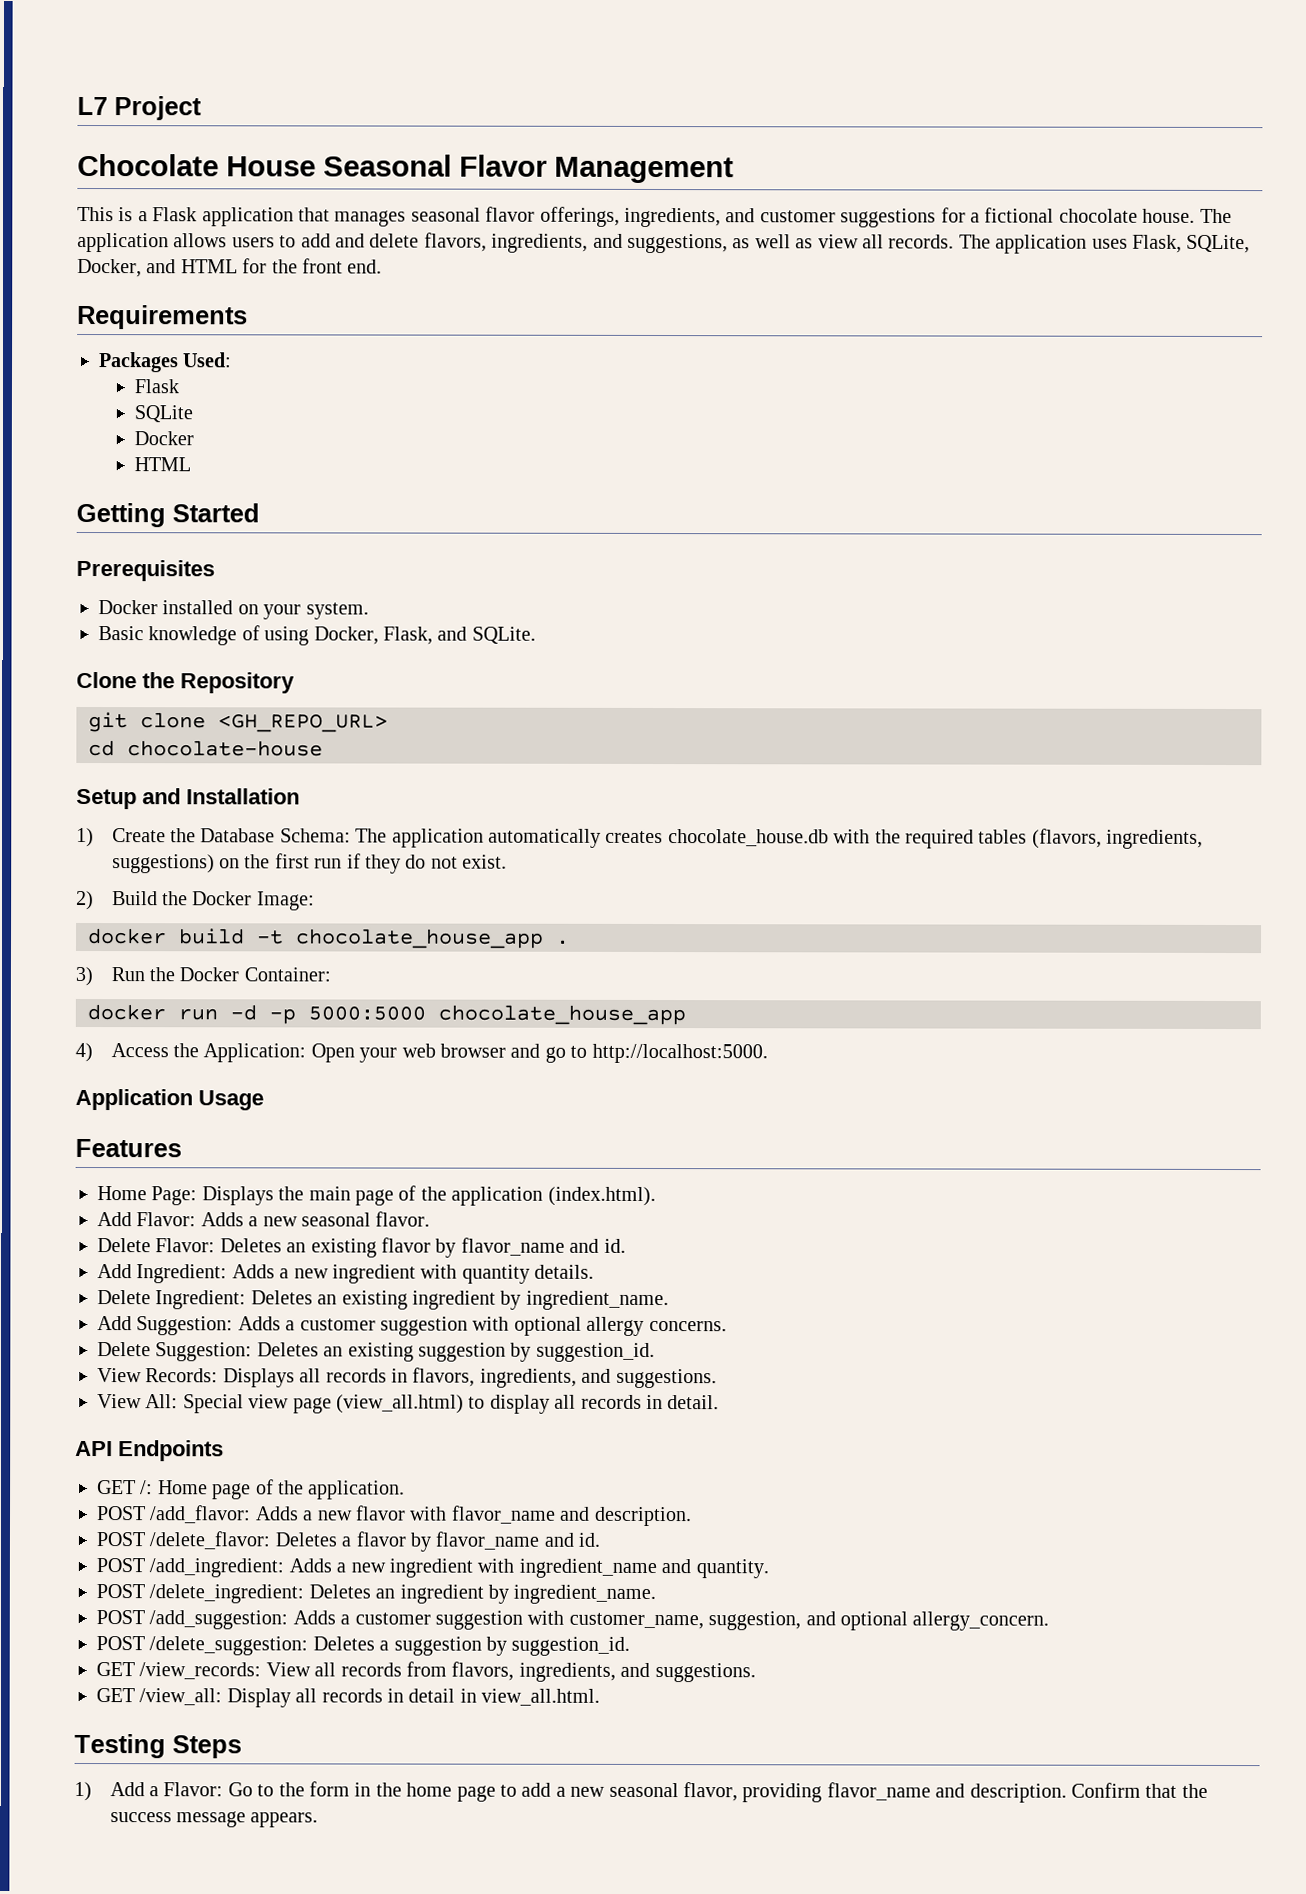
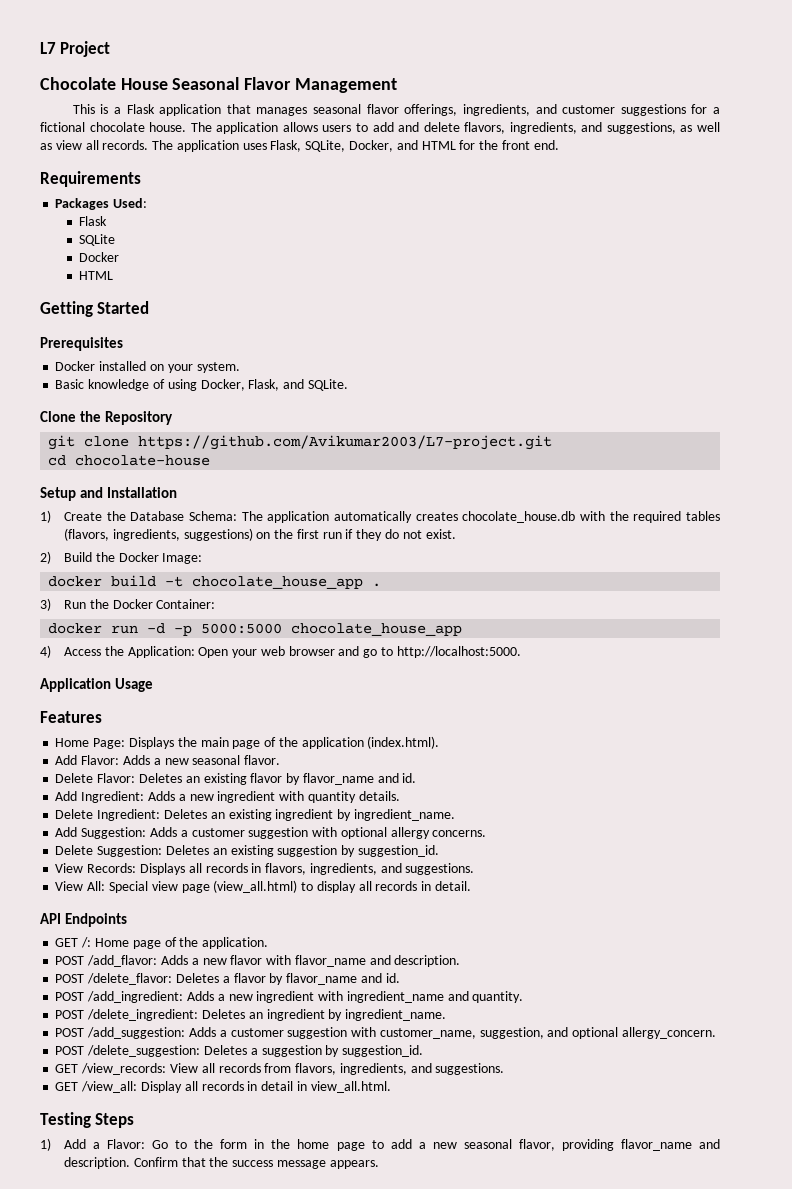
[218,714,388,733] <GH_REPO_URL> -> [138,435,553,450] https://github.com/Avikumar2003/L7-project.git

